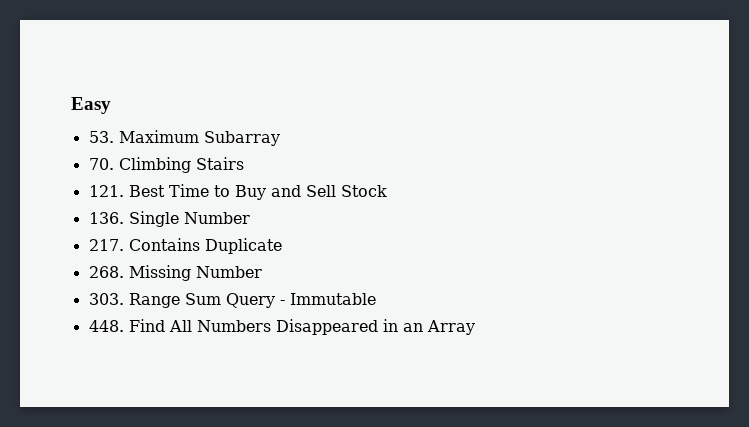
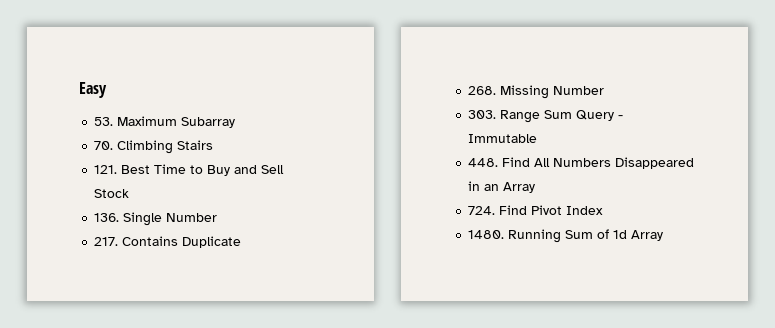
(475, 327) none -> [468,205,604,215] [468,229,664,243] // 724. Find Pivot Index // 1480. Running Sum of 1d Array

